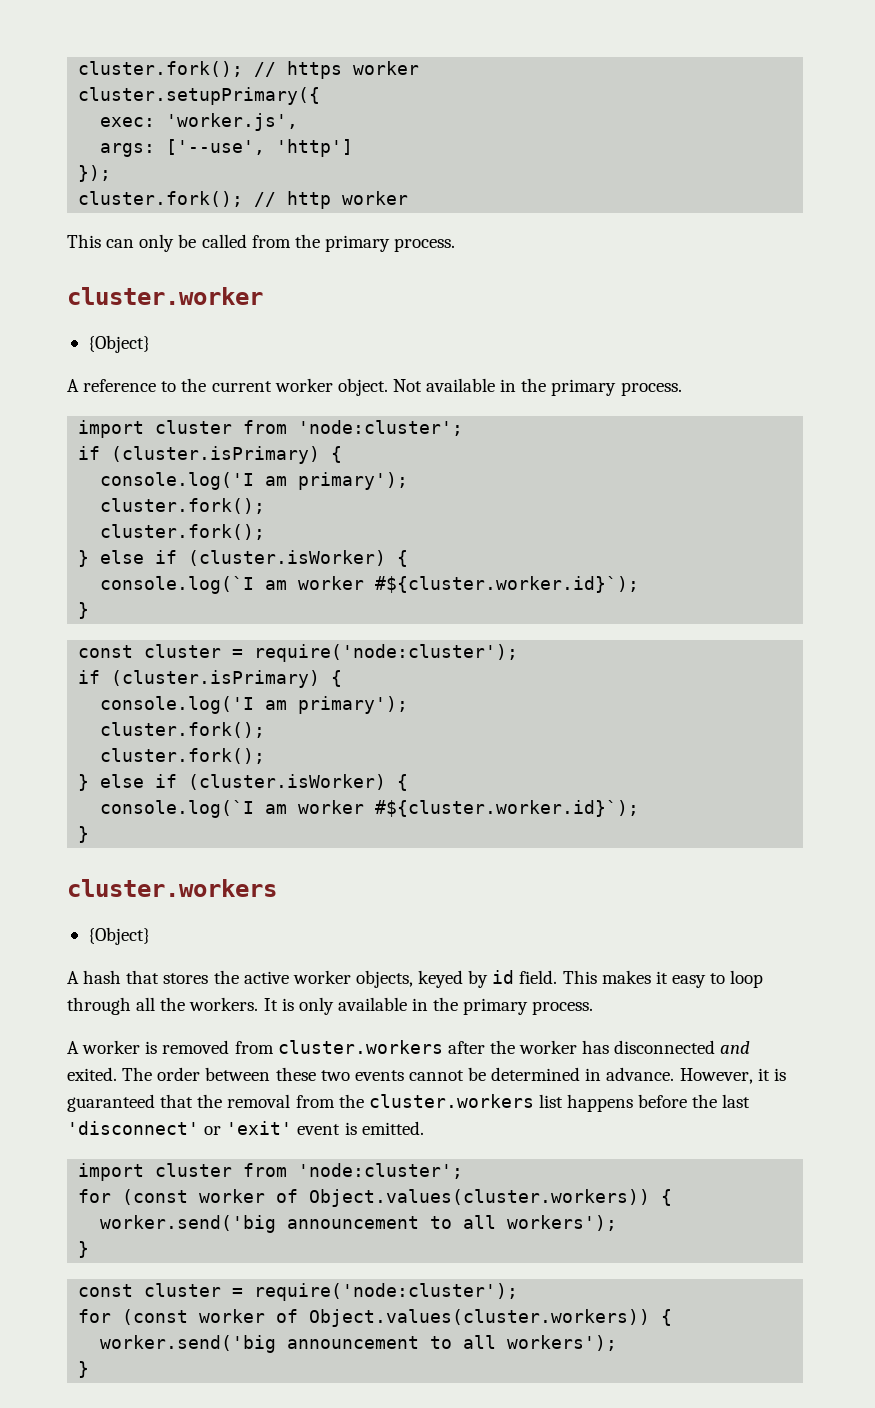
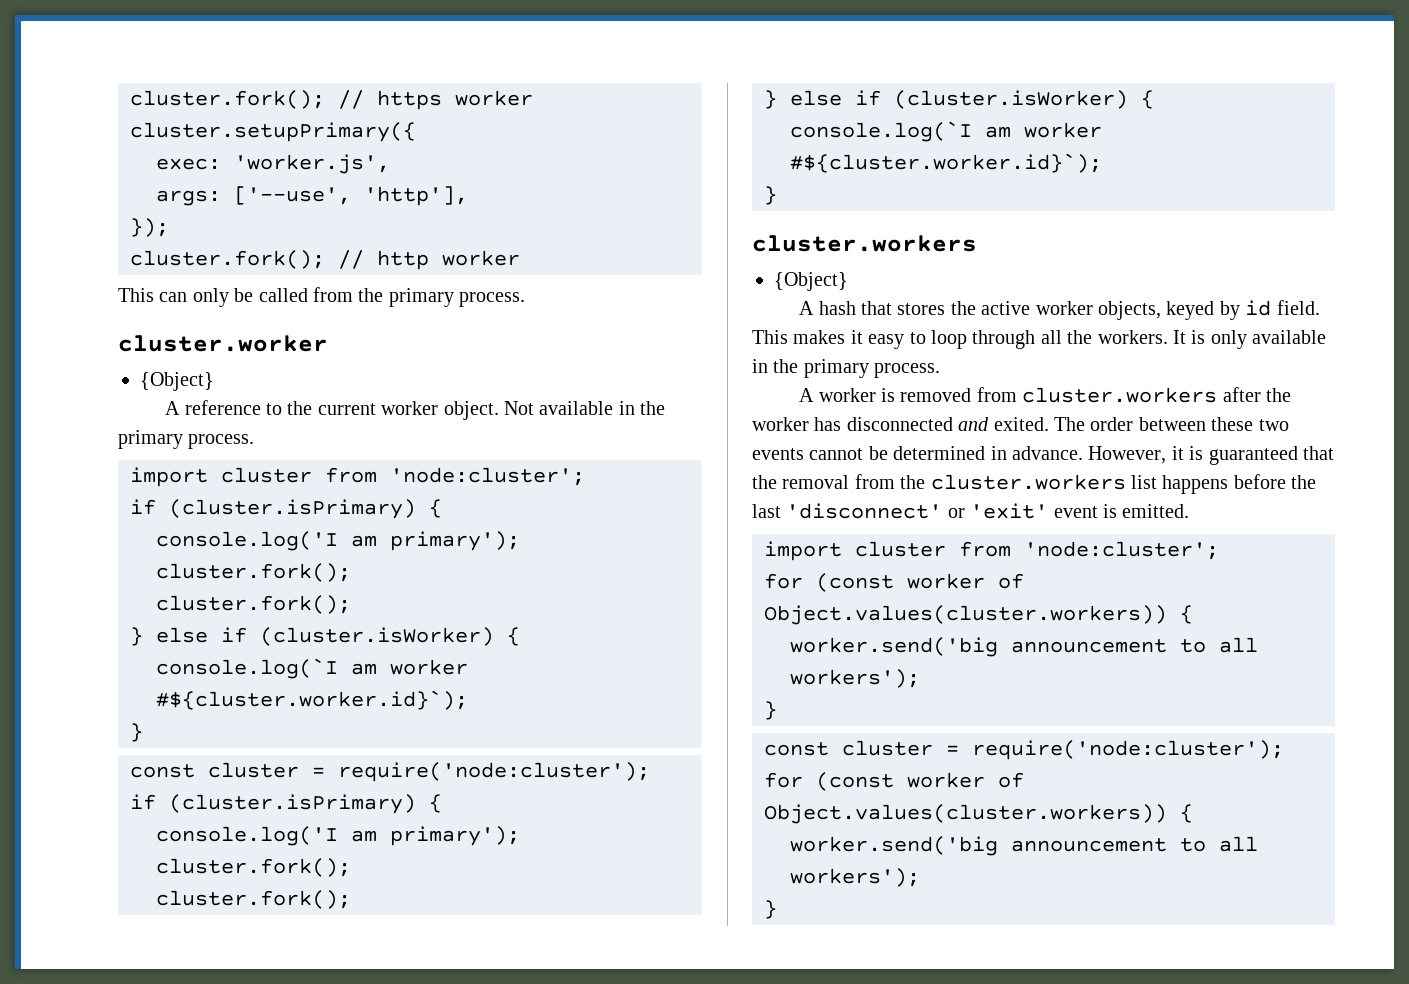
[276,139,354,157] 'http'] -> [364,186,468,206] 'http'],

